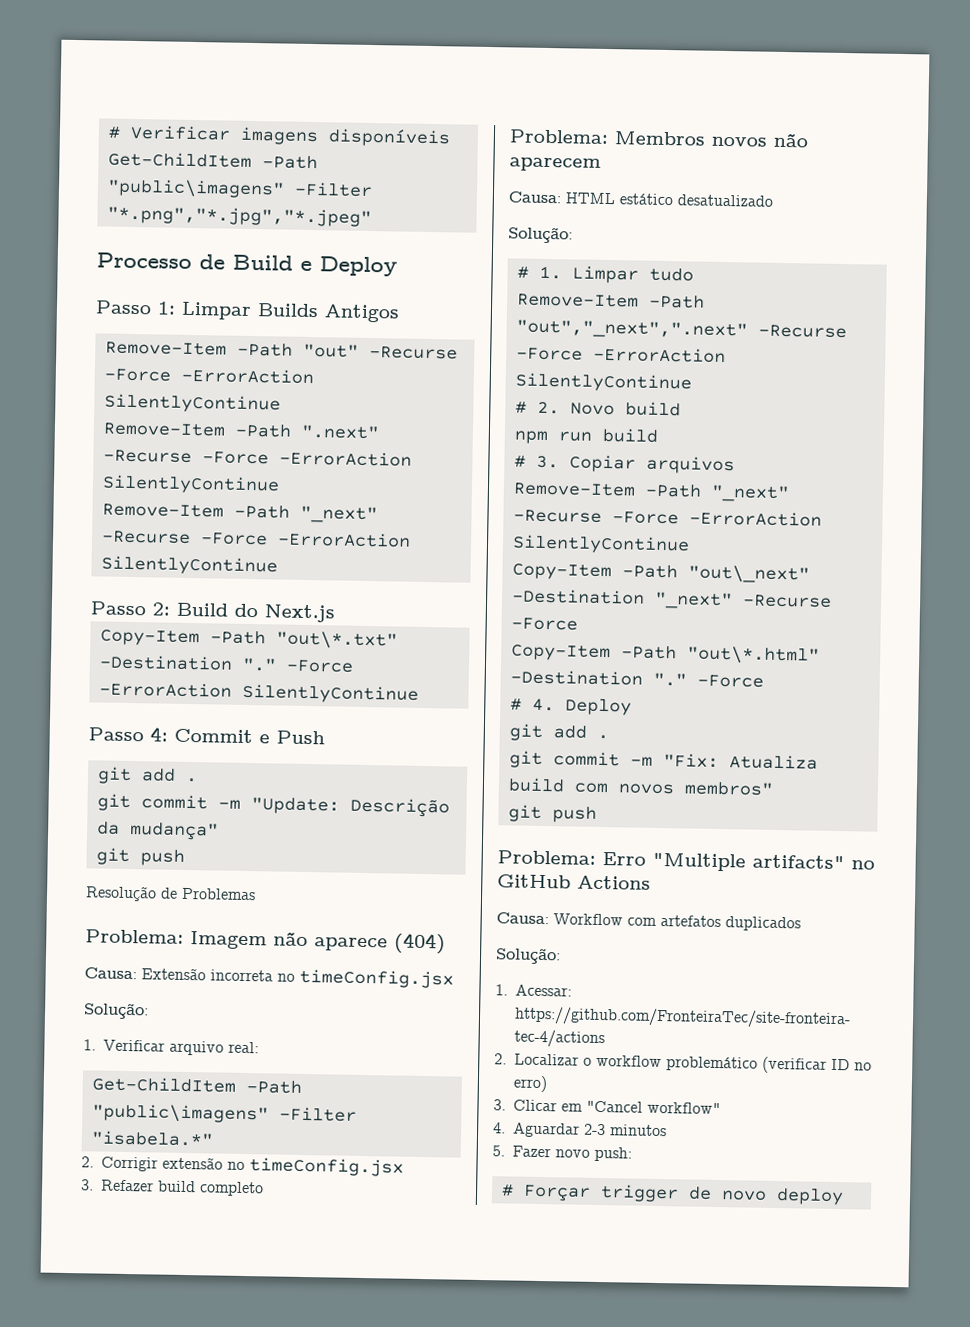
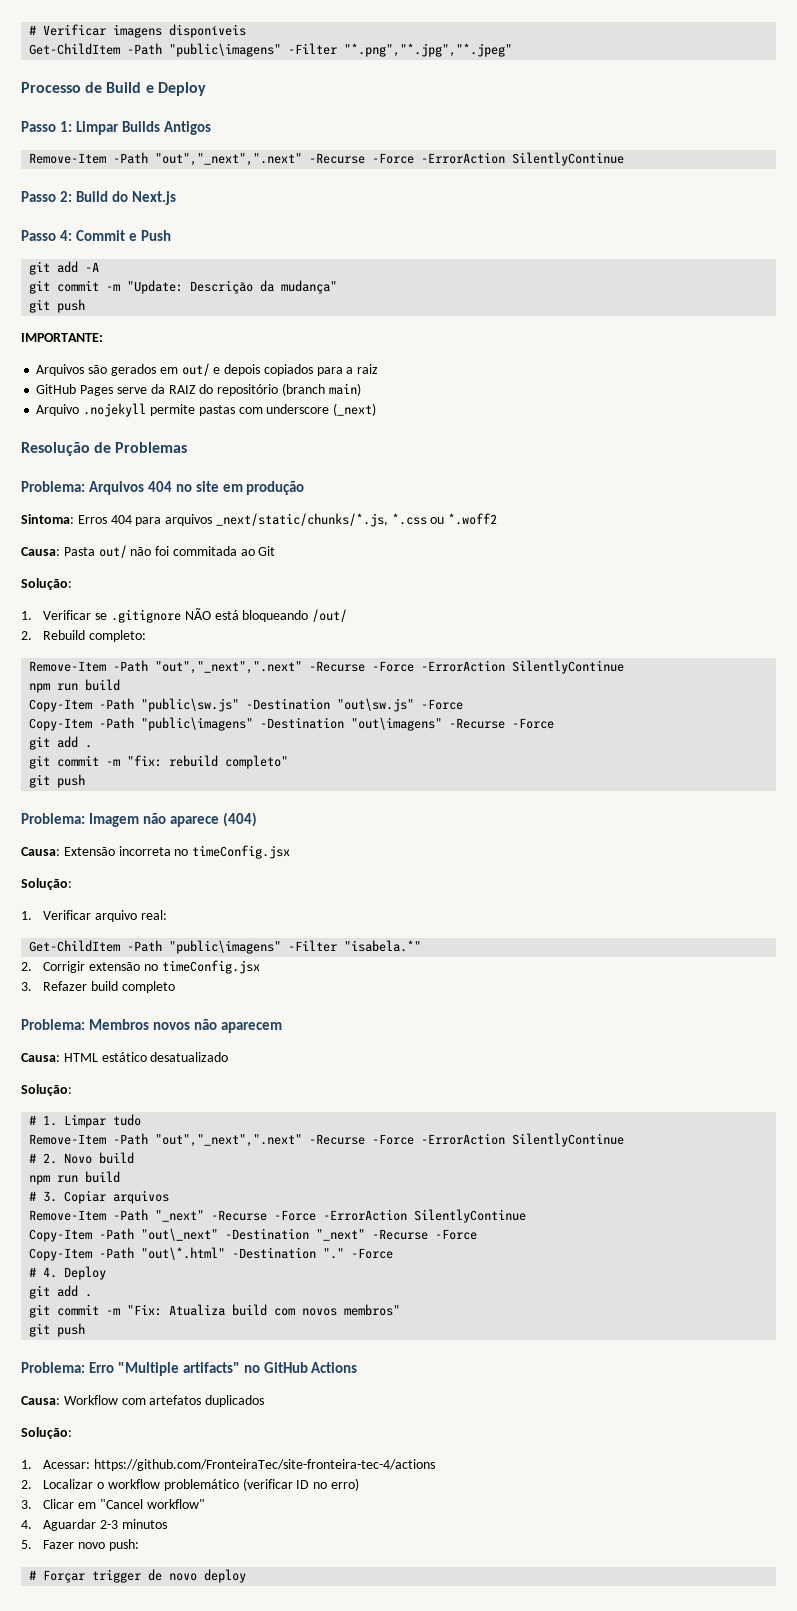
[302,343,458,360] [103,367,314,385] [103,393,281,414] [102,422,380,440] [102,449,412,467] [101,474,280,495] [101,503,378,524] "out" -Recurse -Force -ErrorAction SilentlyContinue // Remove-Item -Path ".next" -Recurse -Force -ErrorAction SilentlyContinue // Remove-Item -Path "_next" -> [155,153,303,166] "out","_next",".next"
[99,629,398,650] [98,654,354,673] [98,681,419,704] // Copy-Item -Path "out\*.txt" -Destination "." -Force -ErrorAction SilentlyContinue -> (176, 198) none
[184,777,198,783] . -> [85,262,100,272] -A
[85,885,256,902] Resolução de Problemas -> [21,333,103,342] [36,363,379,376] [36,383,361,396] [36,403,377,417] [21,442,188,456] [21,481,305,495] [21,513,498,527] [21,545,276,558] [21,578,72,590] [21,608,348,623] [21,630,147,642] [29,660,625,674] [29,679,121,693] [29,698,464,712] [29,717,555,731] [29,736,93,750] [29,755,289,769] [29,774,86,788] IMPORTANTE: // Arquivos são gerados em out/ e depois copiados para a raiz // GitHub Pages serve da RAIZ do repositório (branch main) // Arquivo .nojekyll permite pastas com underscore (_next) // Resolução de Problemas // Problema: Arquivos 404 no site em produção // Sintoma: Erros 404 para arquivos _next/static/chunks/*.js, *.css ou *.woff2 // Causa: Pasta out/ não foi commitada ao Git // Solução: // 1. Verificar se .gitignore NÃO está bloqueando /out/ // 2. Rebuild completo: // Remove-Item -Path "out","_next",".next" -Recurse -Force -ErrorAction SilentlyContinue // npm run build // Copy-Item -Path "public\sw.js" -Destination "out\sw.js" -Force // Copy-Item -Path "public\imagens" -Destination "out\imagens" -Recurse -Force // git add . // git commit -m "fix: rebuild completo" // git push

